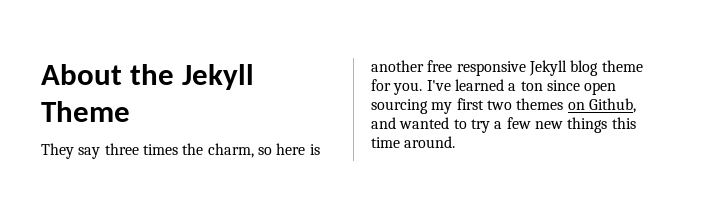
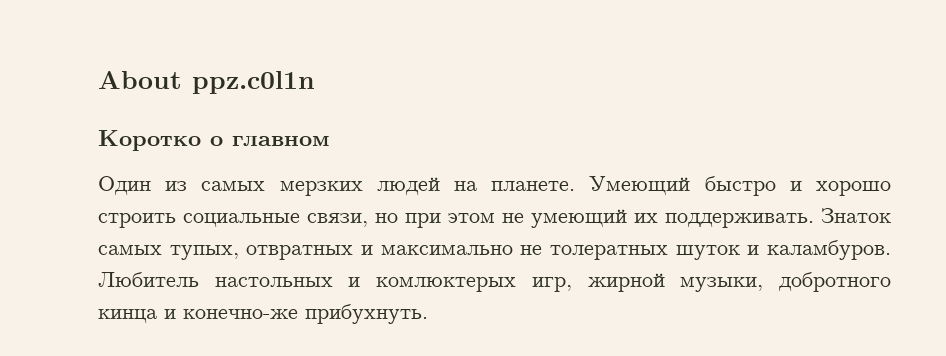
[130,64,255,90] [41,101,130,122] [41,143,320,159] [371,60,643,76] [371,79,617,95] [371,98,636,114] [371,117,636,133] [371,136,456,148] the Jekyll Theme // They say three times the charm, so here is another free responsive Jekyll blog theme for you. I've learned a ton since open sourcing my first two themes on Github, and wanted to try a few new things this time around. -> [192,71,315,94] [98,130,330,151] [98,176,892,196] [98,208,891,228] [98,240,891,260] [98,272,891,292] [98,304,428,324] ppz.c0l1n // Коротко о главном // Один из самых мерзких людей на планете. Умеющий быстро и хорошо строить социальные связи, но при этом не умеющий их поддерживать. Знаток самых тупых, отвратных и максимально не толератных шуток и каламбуров. Любитель настольных и комлюктерых игр, жирной музыки, добротного кинца и конечно-же прибухнуть.

